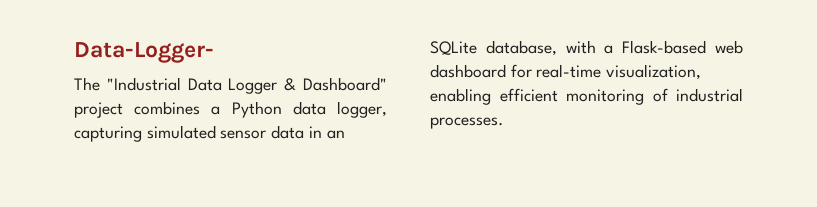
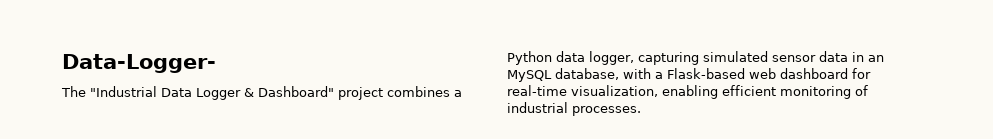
[430,41,477,55] SQLite -> [507,70,552,82] MySQL

